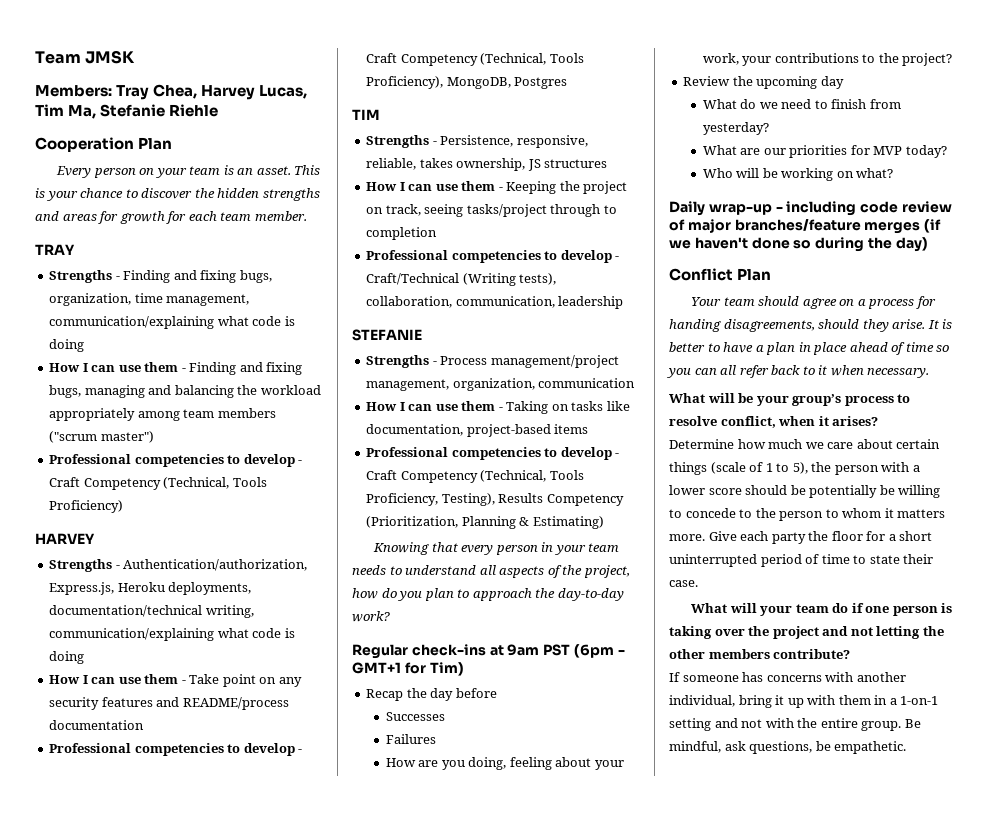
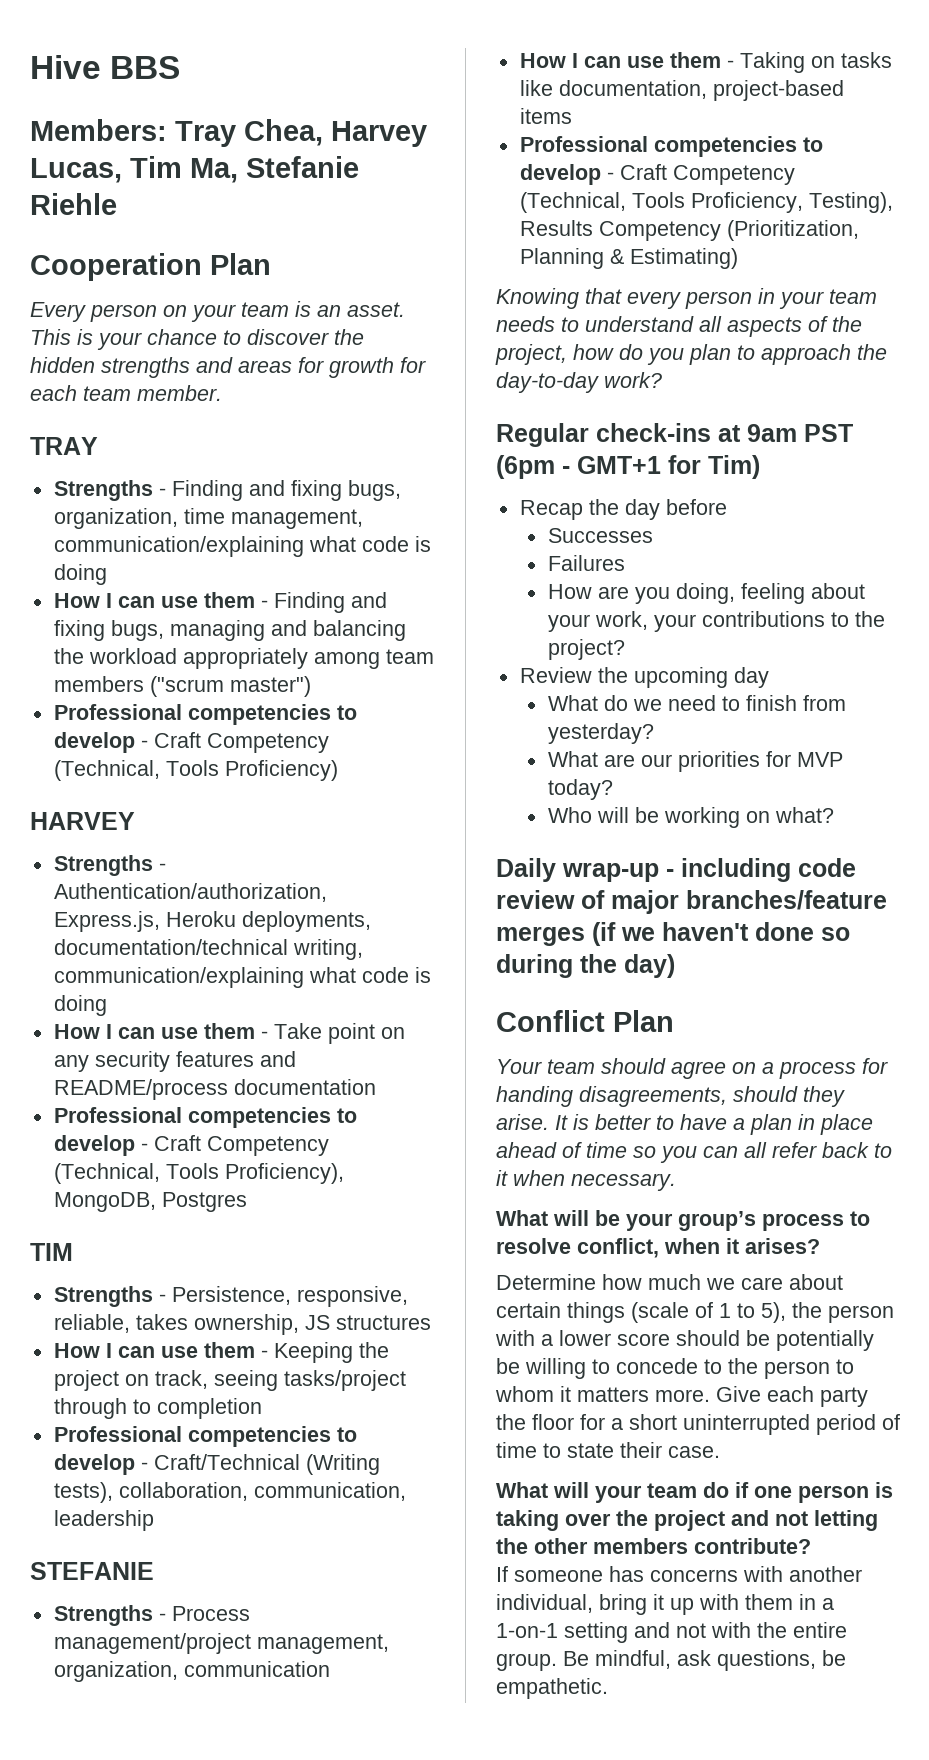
[35,50,136,64] Team JMSK -> [30,55,181,79] Hive BBS

